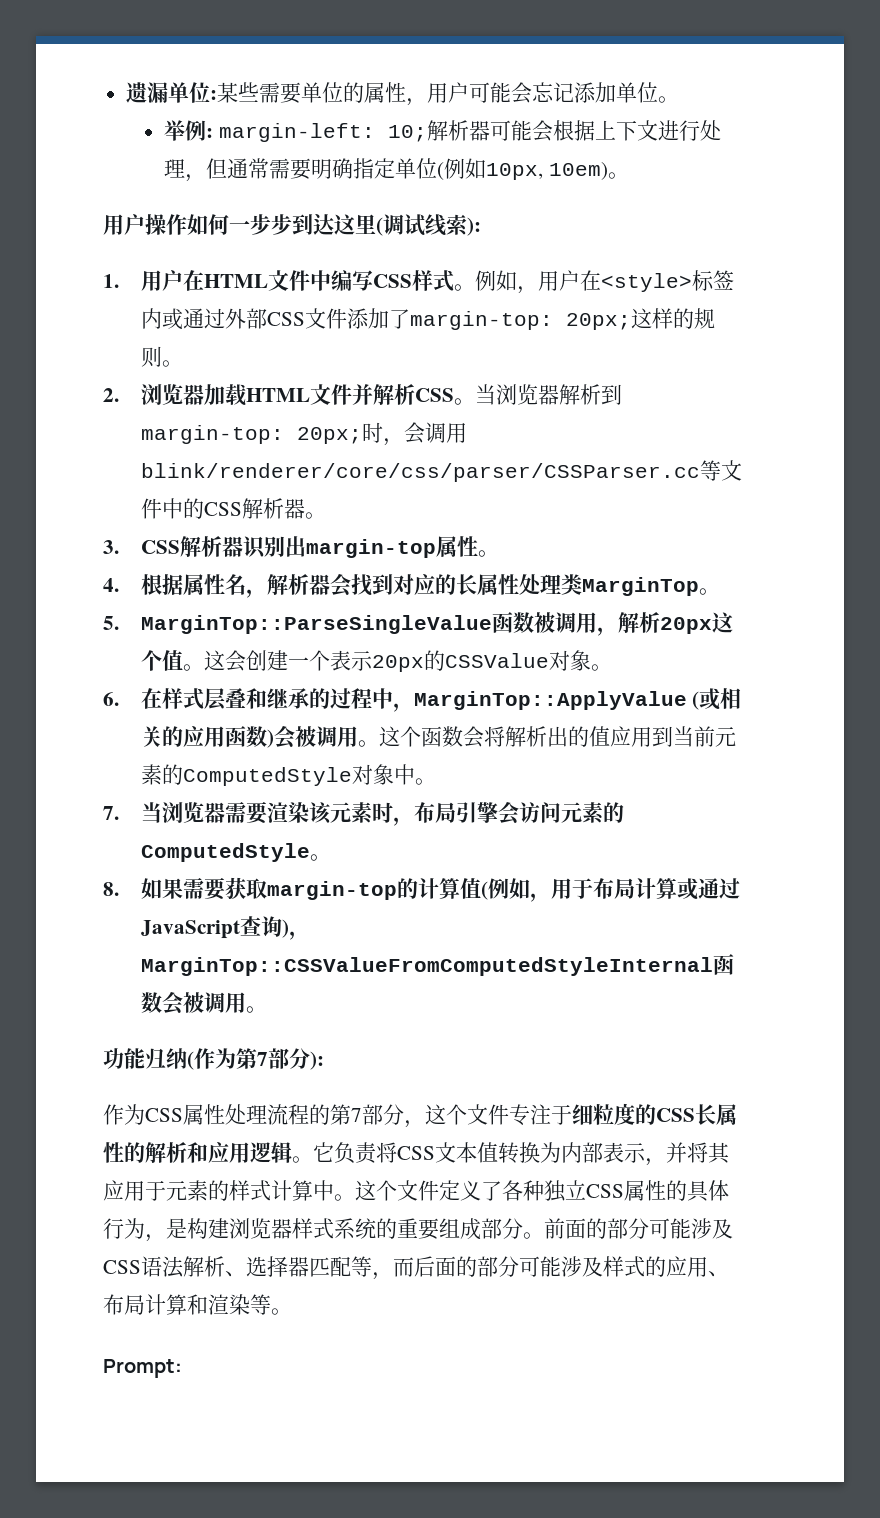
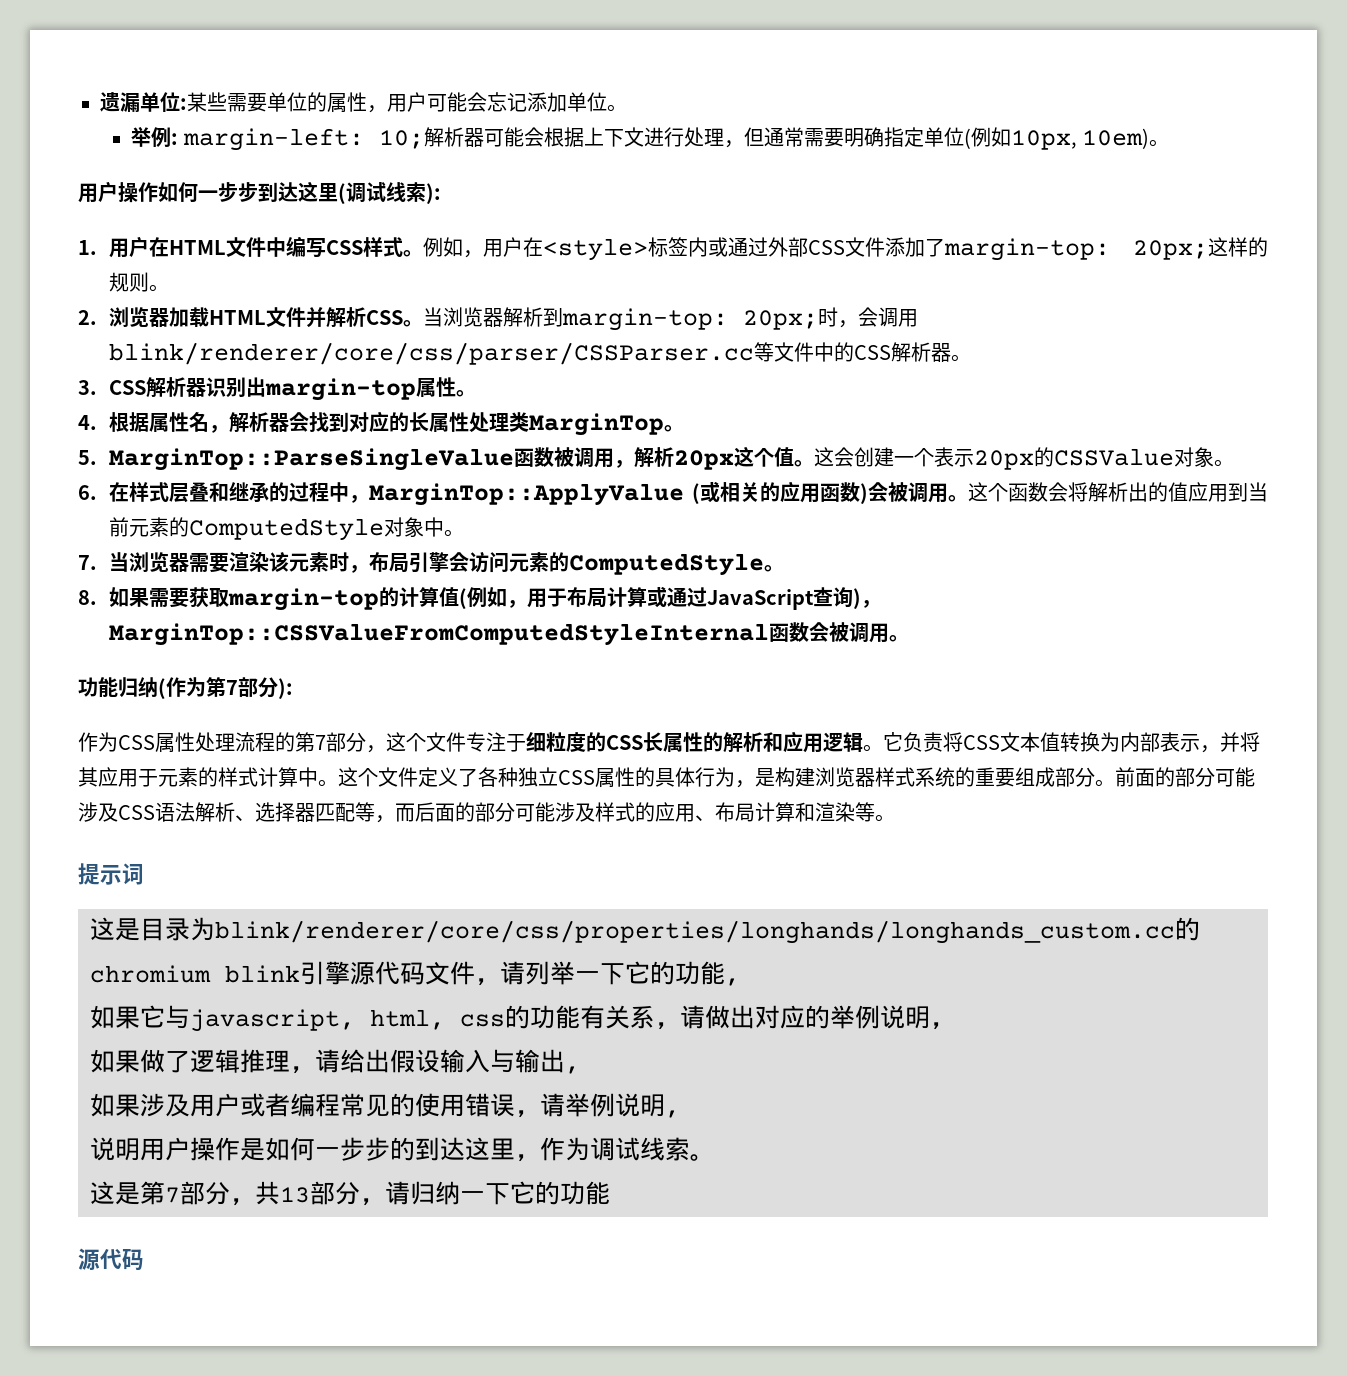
[103,1359,182,1378] Prompt: -> [78,863,144,885] [90,917,1200,944] [90,961,740,986] [90,1005,955,1032] [90,1049,580,1074] [90,1093,680,1118] [90,1137,715,1162] [90,1181,610,1206] [78,1248,144,1271] 提示词 // 这是目录为blink/renderer/core/css/properties/longhands/longhands_custom.cc的chromium blink引擎源代码文件，请列举一下它的功能, // 如果它与javascript, html, css的功能有关系，请做出对应的举例说明， // 如果做了逻辑推理，请给出假设输入与输出, // 如果涉及用户或者编程常见的使用错误，请举例说明, // 说明用户操作是如何一步步的到达这里，作为调试线索。 // 这是第7部分，共13部分，请归纳一下它的功能 // 源代码

